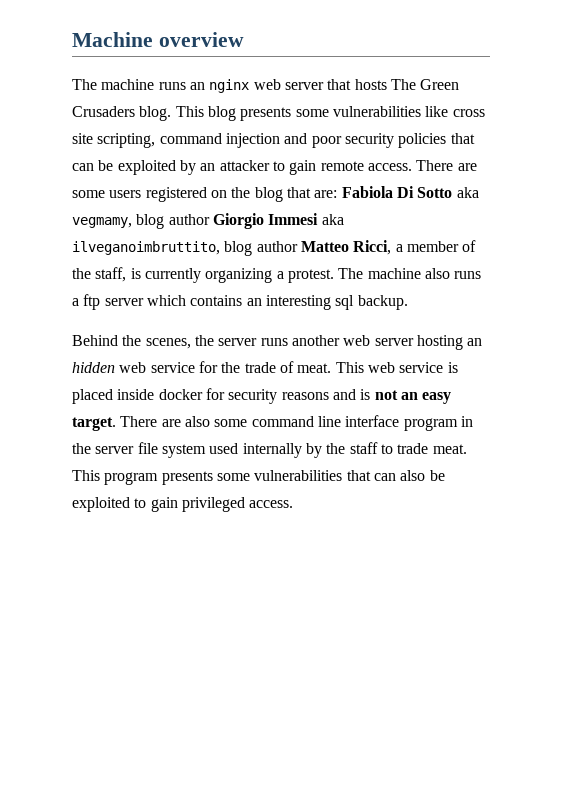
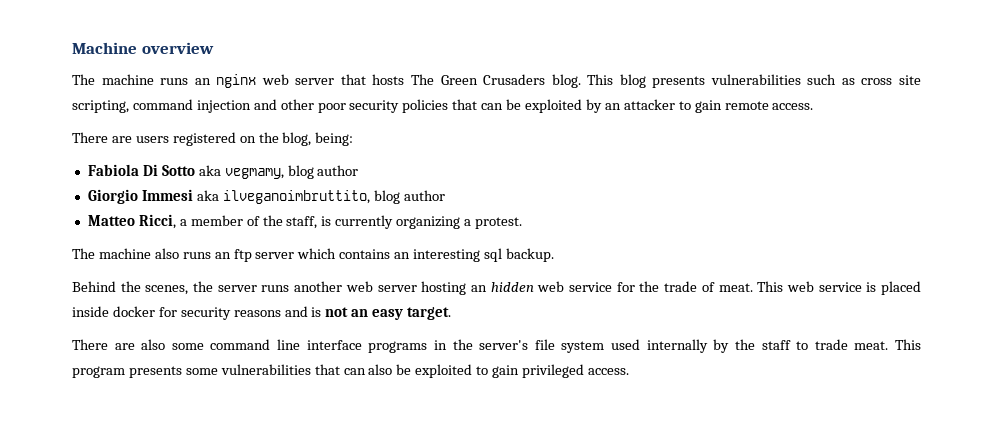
[295,106,449,117] some vulnerabilities like -> [710,74,855,85] vulnerabilities such as
(308, 138) none -> [280,99,314,110] other
[416,160,477,171] [72,190,105,198] There are some -> [72,132,132,143] // There are
[254,187,338,202] blog that are: -> [282,132,354,146] blog, being: //
(210, 219) none -> (359, 170) //
(298, 246) none -> (445, 195) //
(334, 276) none -> (523, 223) //
[72,298,79,306] a -> [214,252,231,259] an
(116, 424) none -> (452, 313) //
[403,418,458,431] program -> [368,341,428,353] programs
[95,446,135,454] server -> [479,340,529,350] server's

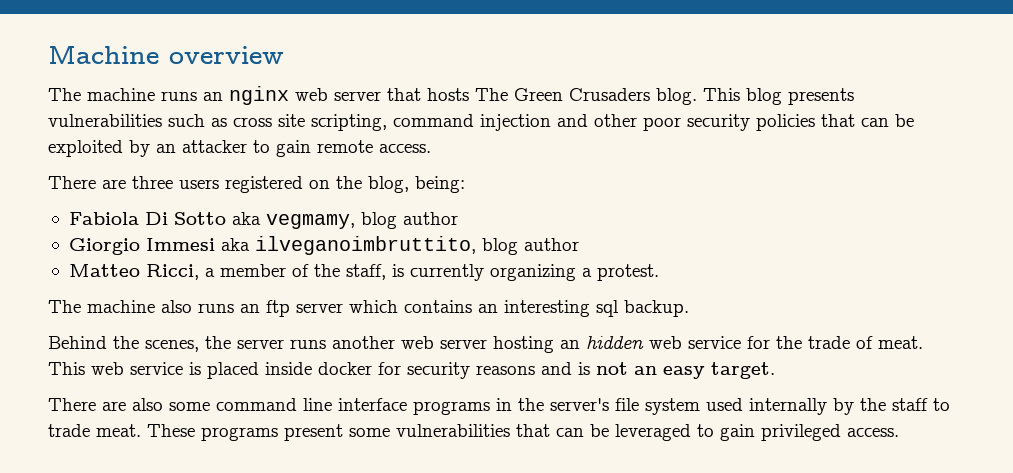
(132, 139) none -> [132,176,173,189] three
[894,339,921,350] [72,366,182,378] This program presents -> [147,424,343,441] These programs present
[368,364,473,378] also be exploited -> [590,424,691,441] be leveraged

